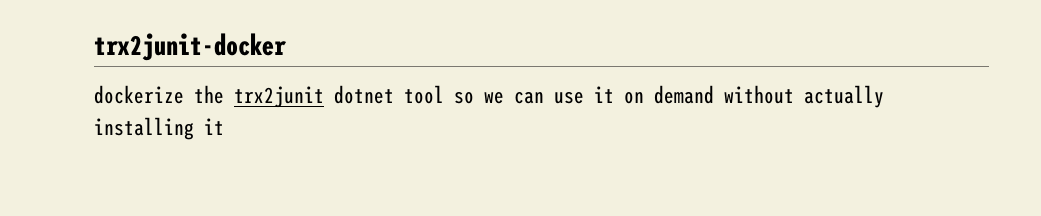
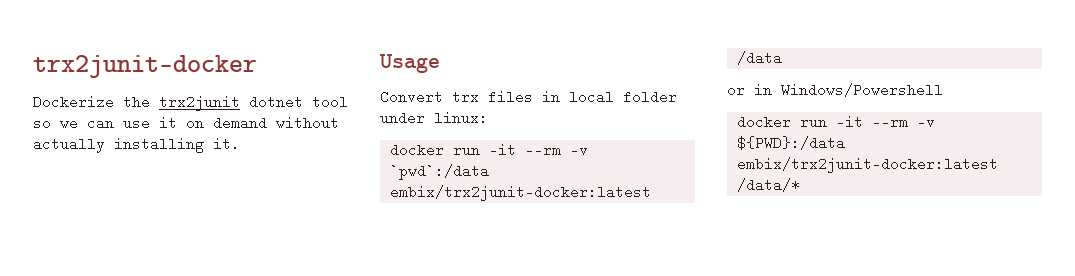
[94,85,184,104] dockerize -> [33,95,114,109] Dockerize
[204,118,224,135] it -> [213,137,240,151] [379,54,440,73] [380,90,677,104] [380,111,488,125] [390,143,589,157] [390,164,490,180] [390,185,652,201] [737,51,783,65] [727,83,943,97] [737,115,936,129] [737,136,846,150] [737,157,999,173] [737,178,801,192] it. // Usage // Convert trx files in local folder under linux: // docker run -it --rm -v `pwd`:/data embix/trx2junit-docker:latest /data // or in Windows/Powershell // docker run -it --rm -v ${PWD}:/data embix/trx2junit-docker:latest /data/*

